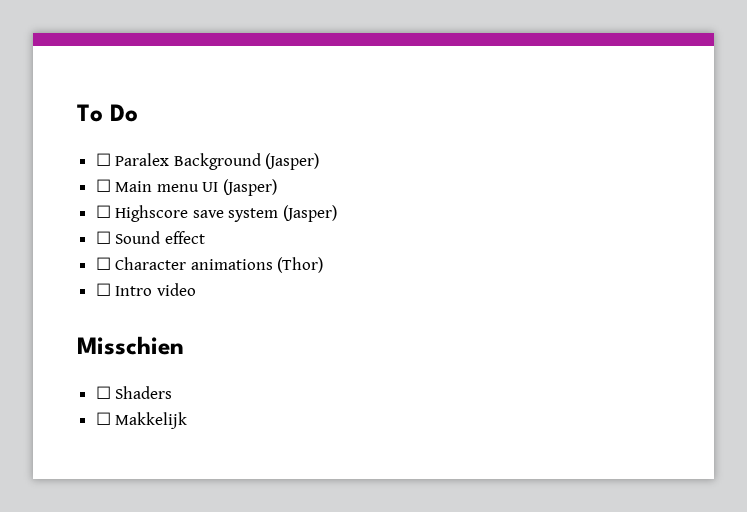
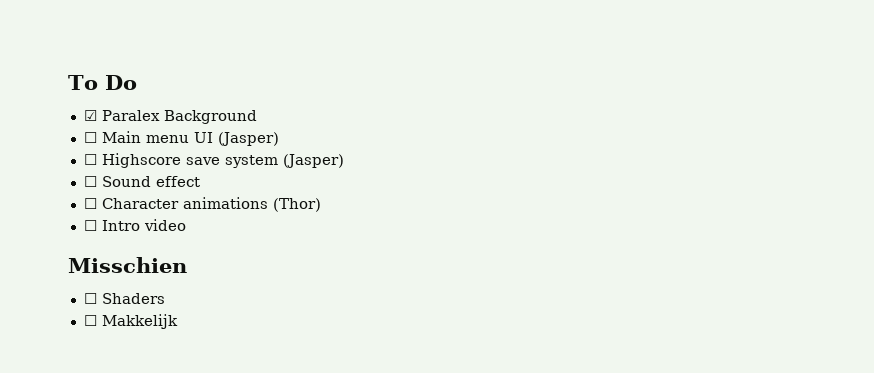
[95,153,111,166] ☐ -> [83,110,97,121] ☑
[265,153,320,170] (Jasper) -> (257, 117) none

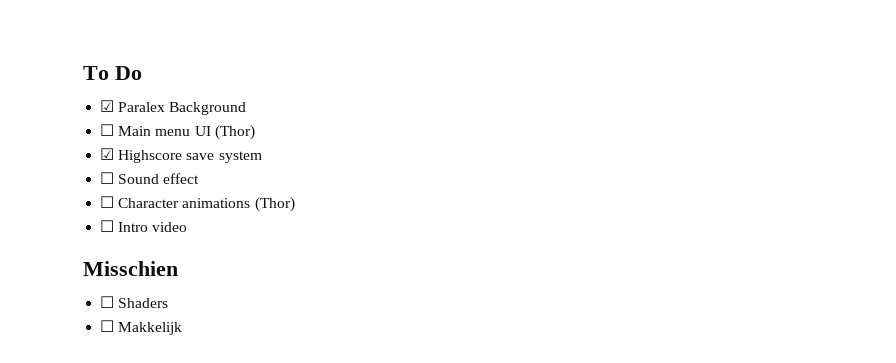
[217,132,279,146] [83,154,97,165] (Jasper) // ☐ -> [214,125,255,140] [100,148,115,160] (Thor) // ☑
[282,154,344,168] (Jasper) -> (262, 157) none

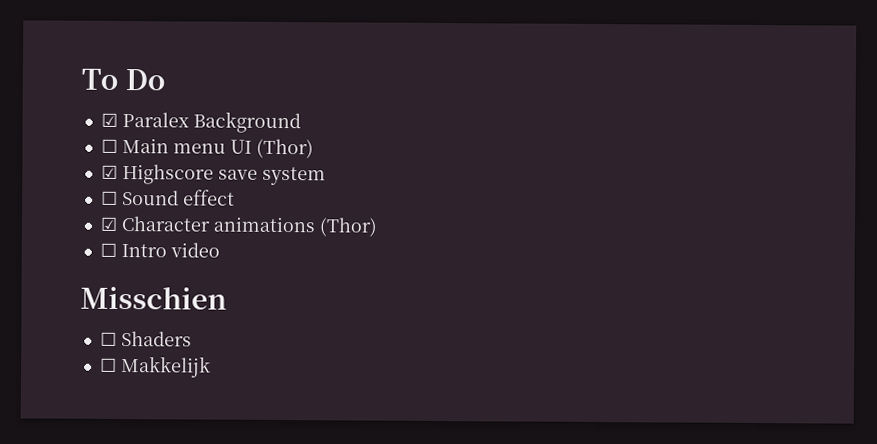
[100,196,115,208] ☐ -> [99,216,118,231] ☑

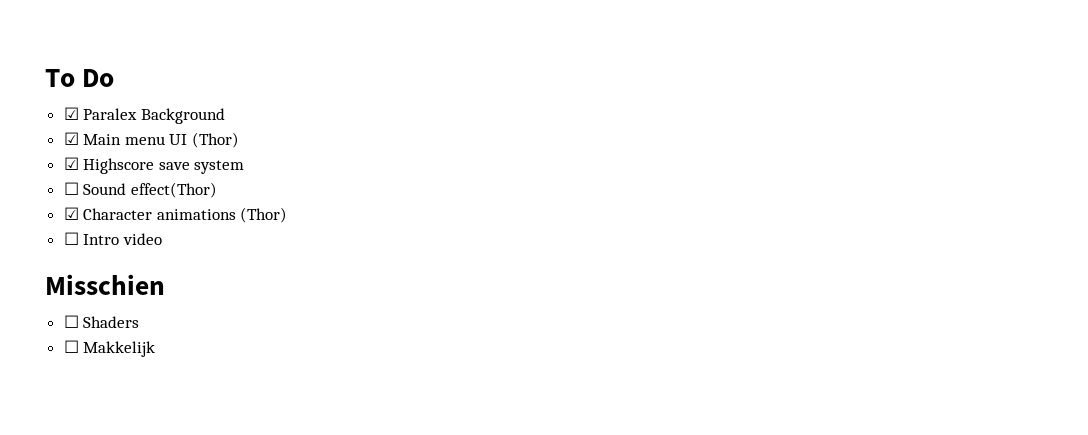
[100,138,118,153] ☐ -> [63,132,79,145] ☑
[182,189,235,206] effect -> [130,182,217,198] effect(Thor)

